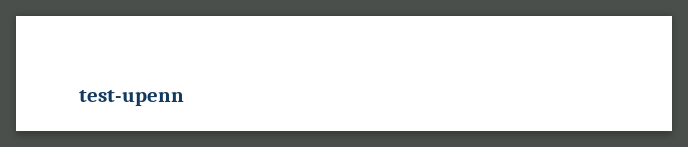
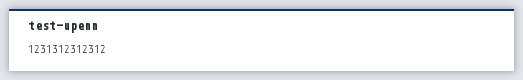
(184, 98) none -> [28,45,106,53] // 1231312312312

